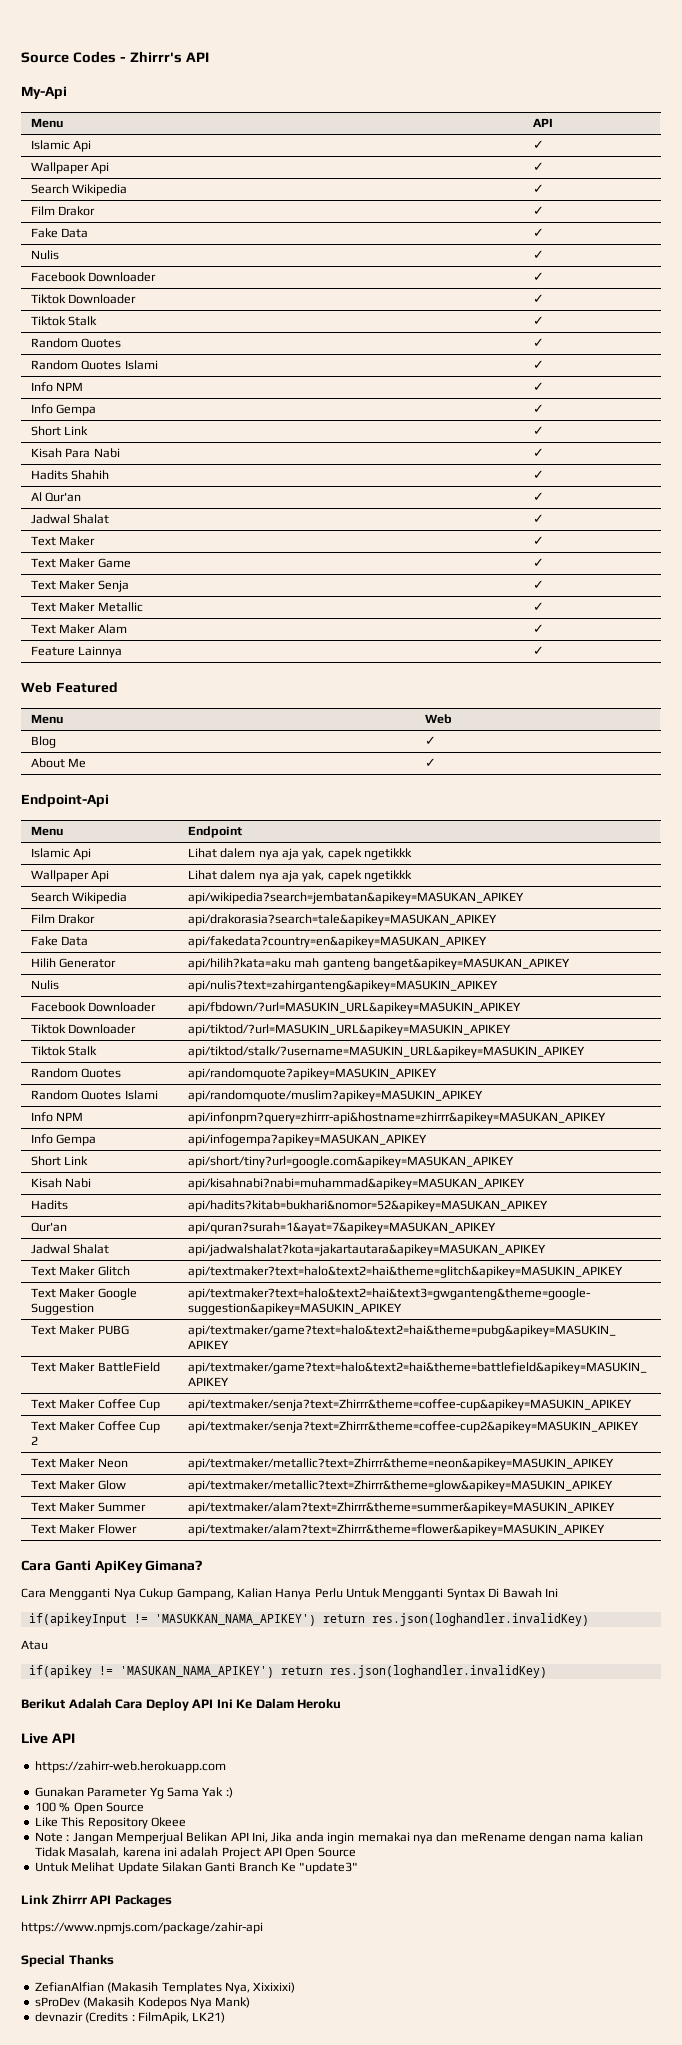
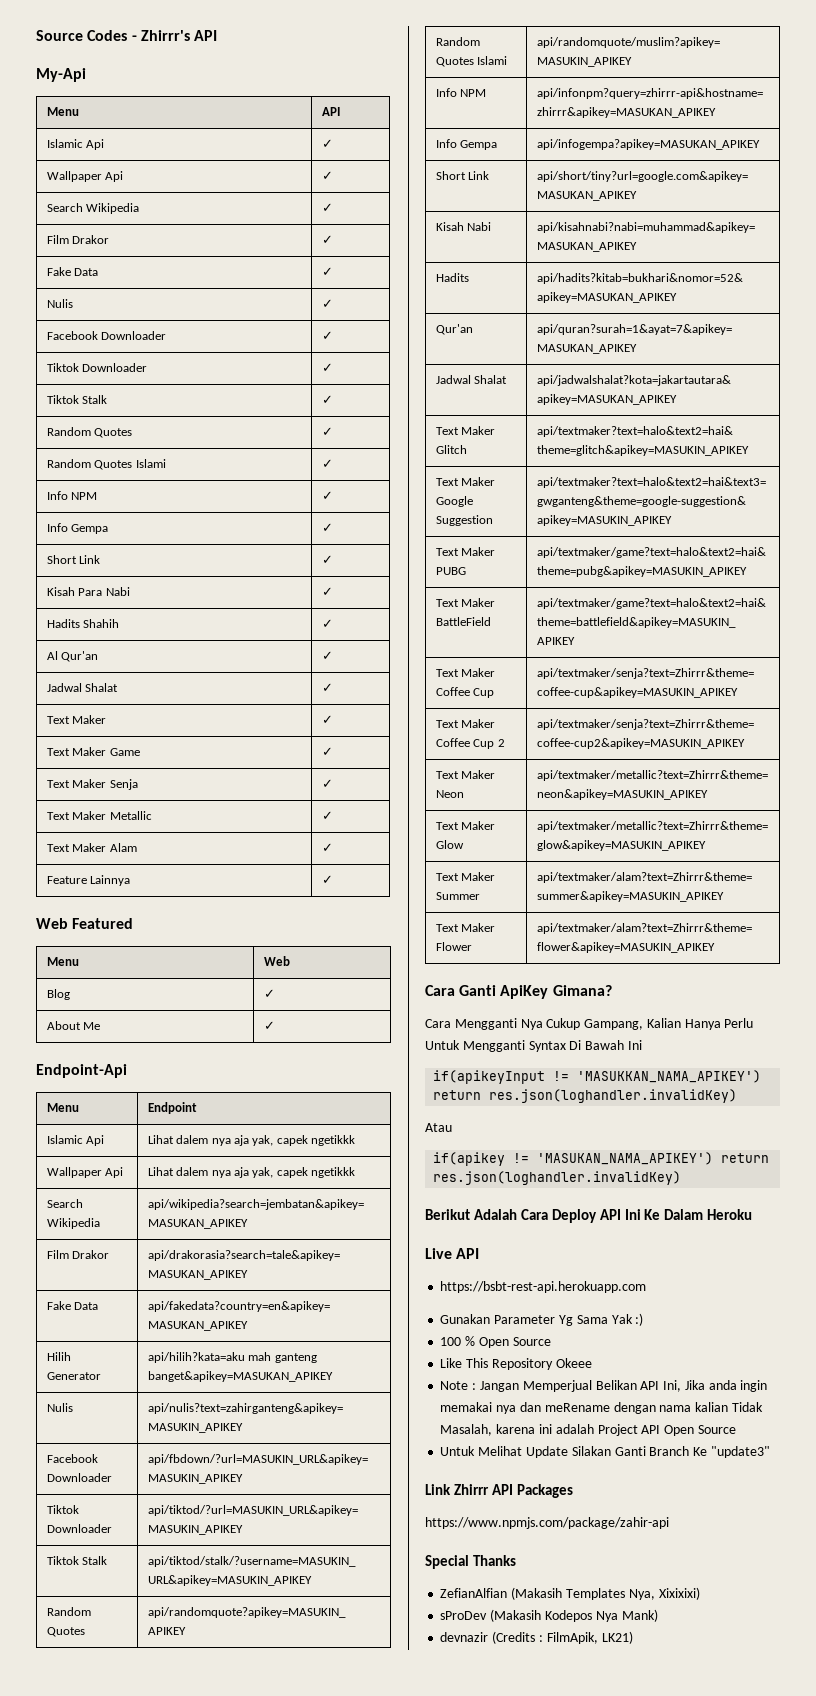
[34,1761,226,1773] https://zahirr-web.herokuapp.com -> [440,1281,647,1293] https://bsbt-rest-api.herokuapp.com

